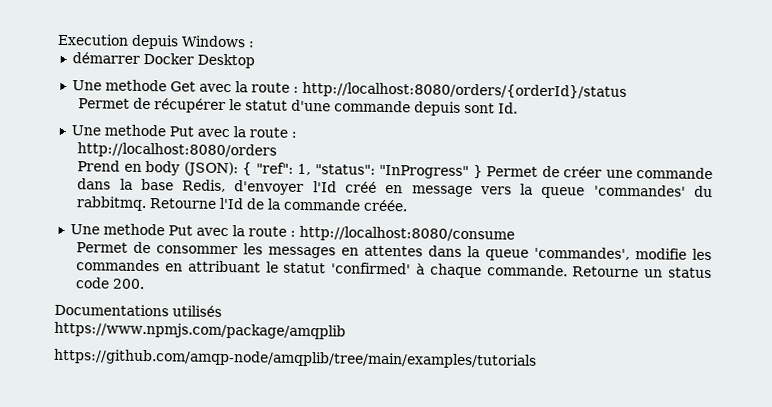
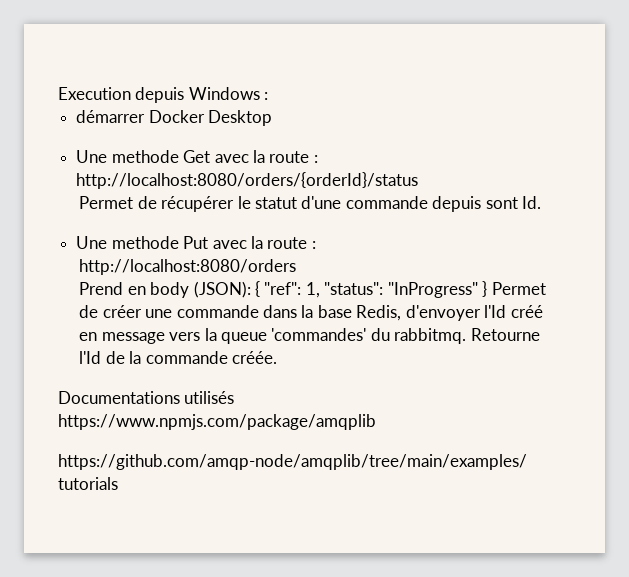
[69,223,515,243] [76,241,712,261] [76,259,712,279] [75,277,146,290] // Une methode Put avec la route : http://localhost:8080/consume // Permet de consommer les messages en attentes dans la queue 'commandes', modifie les commandes en attribuant le statut 'confirmed' à chaque commande. Retourne un status code 200. -> (277, 357) none

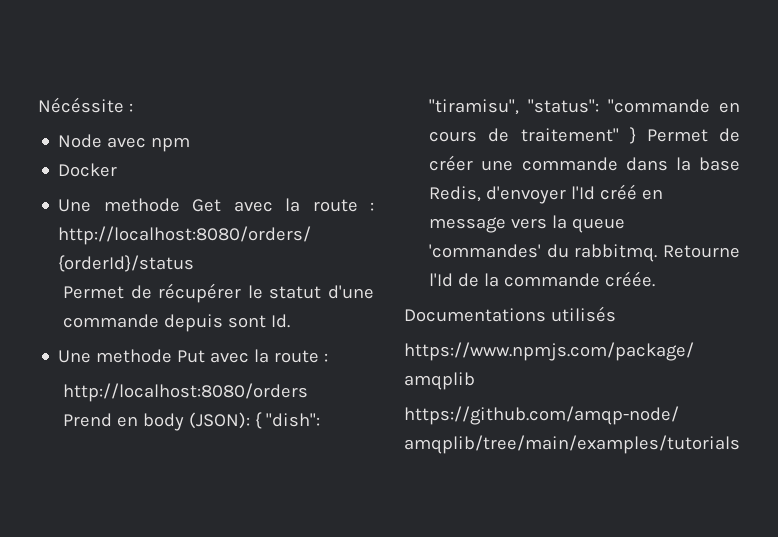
[58,87,269,103] [76,110,146,123] Execution depuis Windows : // démarrer -> [38,97,133,113] [58,134,191,152] Nécéssite : // Node avec npm //
[208,110,273,126] Desktop -> (118, 170) none
[264,282,478,298] "ref": 1, "status": "InProgress" -> [266,413,321,427] [429,99,740,115] [429,128,619,142] "dish": "tiramisu", "status": "commande en cours de traitement"

